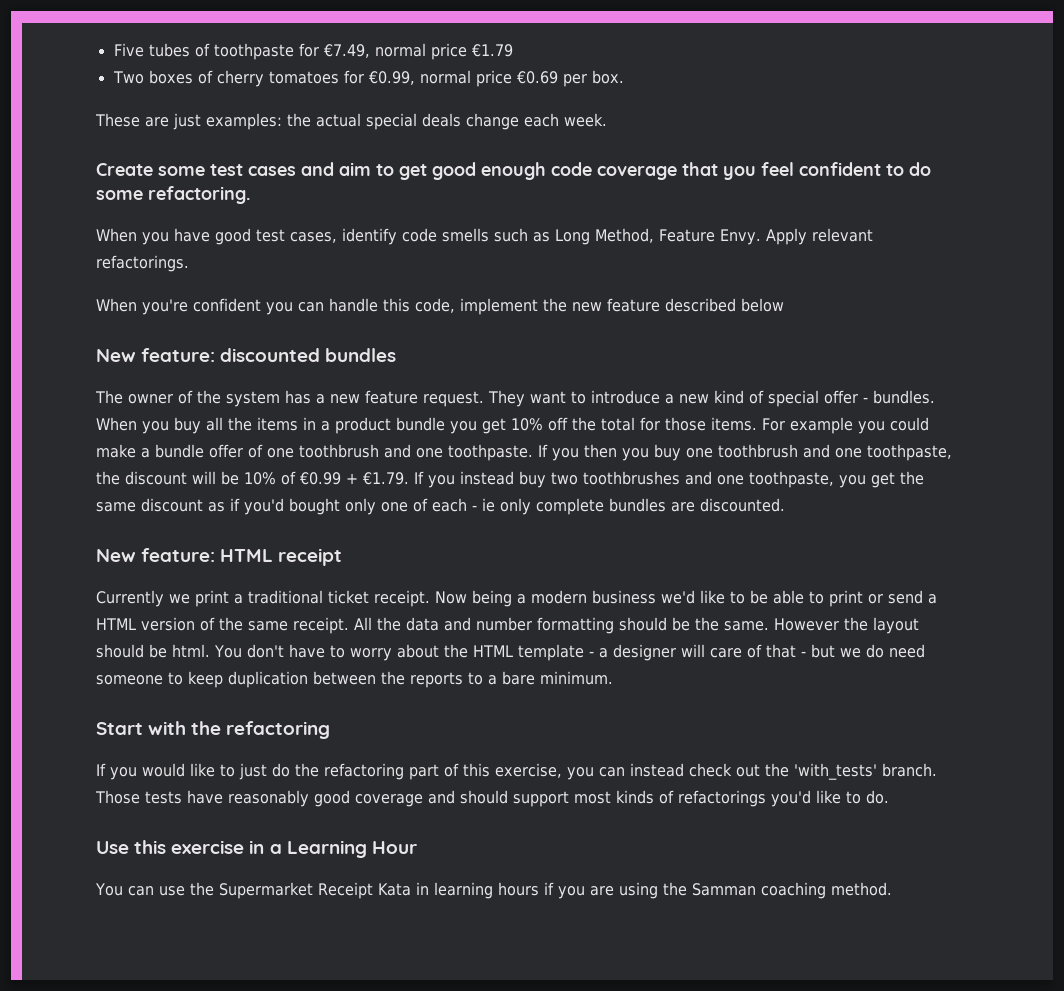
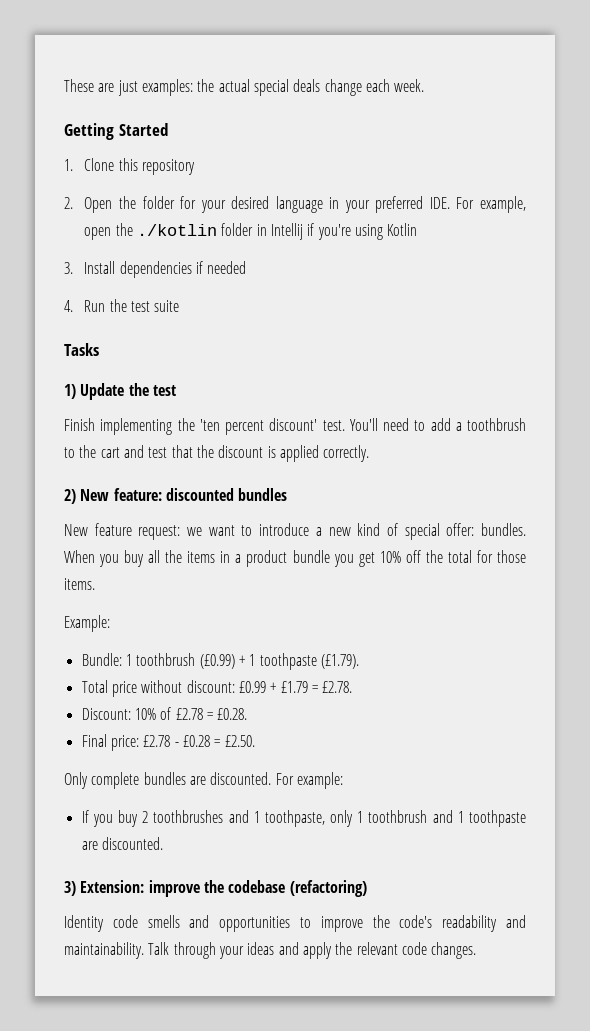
[113,43,513,60] [112,70,624,87] Five tubes of toothpaste for €7.49, normal price €1.79 // Two boxes of cherry tomatoes for €0.99, normal price €0.69 per box. // -> (64, 85) none
[96,162,931,180] [96,186,250,204] [96,228,873,245] [96,255,189,272] [96,298,784,315] [96,348,397,362] [95,390,525,407] Create some test cases and aim to get good enough code coverage that you feel confident to do some refactoring. // When you have good test cases, identify code smells such as Long Method, Feature Envy. Apply relevant refactorings. // When you're confident you can handle this code, implement the new feature described below // New feature: discounted bundles // The owner of the system has a new feature request. They -> [64,123,168,140] [64,158,196,175] [64,196,526,213] [84,223,418,240] [64,261,247,278] [64,299,180,312] [64,343,99,356] [64,383,176,400] [64,418,526,435] [64,445,370,462] [64,488,288,504] [64,523,203,540] Getting Started // 1. Clone this repository // 2. Open the folder for your desired language in your preferred IDE. For example, open the ./kotlin folder in Intellij if you're using Kotlin // 3. Install dependencies if needed // 4. Run the test suite // Tasks // 1) Update the test // Finish implementing the 'ten percent discount' test. You'll need to add a toothbrush to the cart and test that the discount is applied correctly. // 2) New feature: discounted bundles // New feature request: we
[824,390,868,404] offer - -> [446,523,475,536] offer:
[762,417,929,434] [96,444,952,461] [96,471,924,488] [96,498,785,515] [96,548,343,566] [96,590,937,607] [96,617,919,634] [96,644,925,661] [96,671,613,688] [96,721,331,739] [96,763,937,780] [95,790,889,807] [96,840,417,858] [95,882,892,899] For example you could make a bundle offer of one toothbrush and one toothpaste. If you then you buy one toothbrush and one toothpaste, the discount will be 10% of €0.99 + €1.79. If you instead buy two toothbrushes and one toothpaste, you get the same discount as if you'd bought only one of each - ie only complete bundles are discounted. // New feature: HTML receipt // Currently we print a traditional ticket receipt. Now being a modern business we'd like to be able to print or send a HTML version of the same receipt. All the data and number formatting should be the same. However the layout should be html. You don't have to worry about the HTML template - a designer will care of that - but we do need someone to keep duplication between the reports to a bare minimum. // Start with the refactoring // If you would like to just do the refactoring part of this exercise, you can instead check out the 'with_tests' branch. Those tests have reasonably good coverage and should support most kinds of refactorings you'd like to do. // Use this exercise in a Learning Hour // You can use the Supermarket Receipt Kata in learning hours if you are using the Samman coaching method. -> [64,615,110,632] [81,653,359,670] [81,680,353,697] [81,707,248,720] [81,734,255,751] [64,772,343,789] [81,810,526,827] [81,837,163,850] [64,880,367,897] [64,915,526,932] [64,942,477,959] // Example: // Bundle: 1 toothbrush (£0.99) + 1 toothpaste (£1.79). // Total price without discount: £0.99 + £1.79 = £2.78. // Discount: 10% of £2.78 = £0.28. // Final price: £2.78 - £0.28 = £2.50. // Only complete bundles are discounted. For example: // If you buy 2 toothbrushes and 1 toothpaste, only 1 toothbrush and 1 toothpaste are discounted. // 3) Extension: improve the codebase (refactoring) // Identity code smells and opportunities to improve the code's readability and maintainability. Talk through your ideas and apply the relevant code changes.

